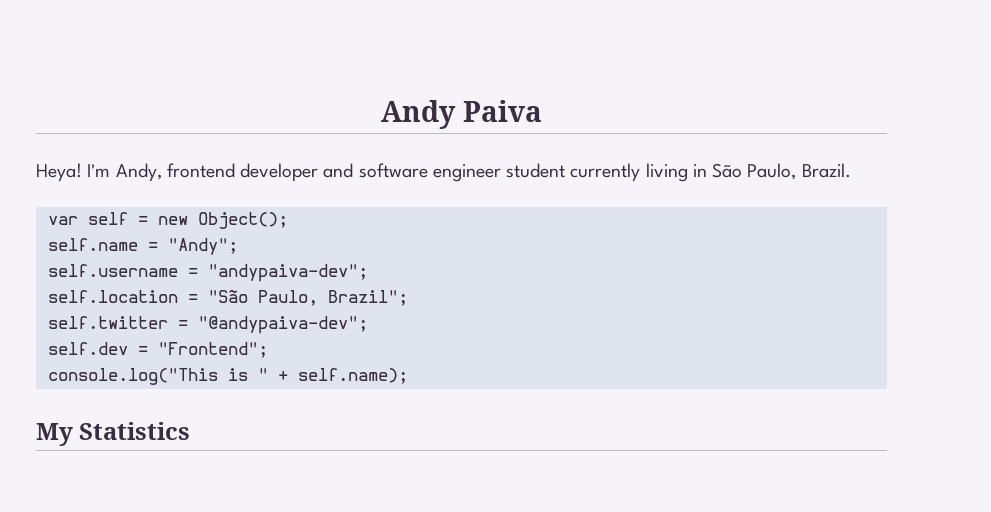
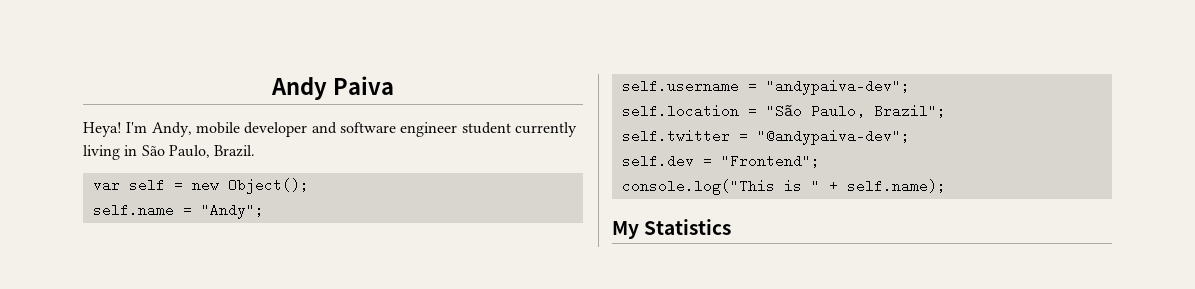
[166,163,235,178] frontend -> [195,122,240,134] mobile

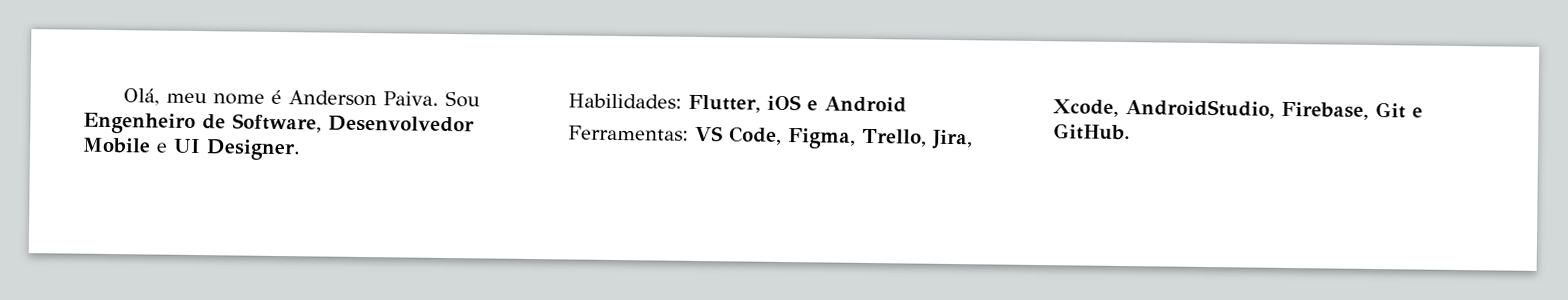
[271,76,394,100] [83,122,577,137] [83,145,256,160] [92,178,309,194] [92,203,264,219] [621,79,910,95] [621,104,946,118] [621,129,910,145] [621,154,820,168] [621,179,946,195] [612,219,732,239] Andy Paiva // Heya! I'm Andy, mobile developer and software engineer student currently living in São Paulo, Brazil. // var self = new Object(); // self.name = "Andy"; // self.username = "andypaiva-dev"; // self.location = "São Paulo, Brazil"; // self.twitter = "@andypaiva-dev"; // self.dev = "Frontend"; // console.log("This is " + self.name); // My Statistics -> [123,88,481,108] [83,112,475,135] [82,137,301,161] [568,93,907,113] [568,125,973,150] [1053,99,1423,120] [1053,123,1130,141] Olá, meu nome é Anderson Paiva. Sou Engenheiro de Software, Desenvolvedor Mobile e UI Designer. // Habilidades: Flutter, iOS e Android // Ferramentas: VS Code, Figma, Trello, Jira, Xcode, AndroidStudio, Firebase, Git e GitHub.

